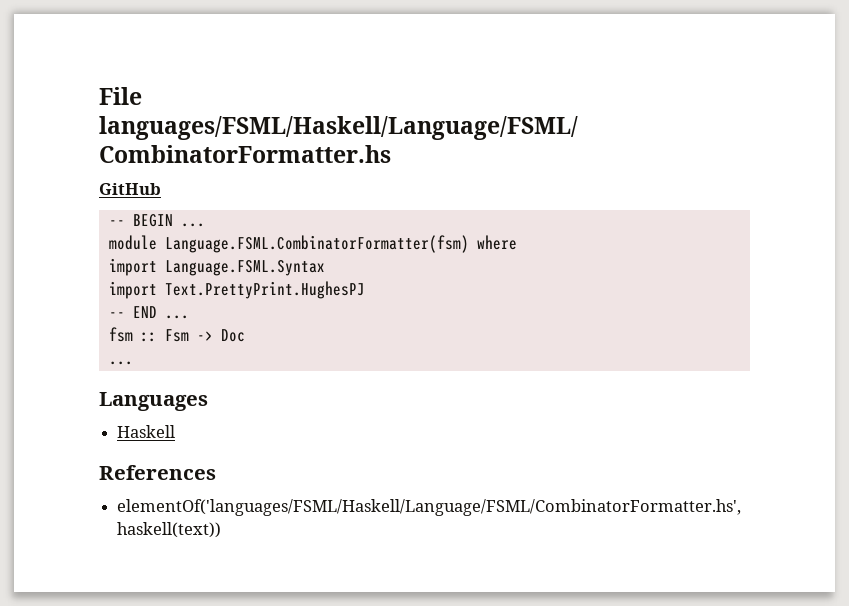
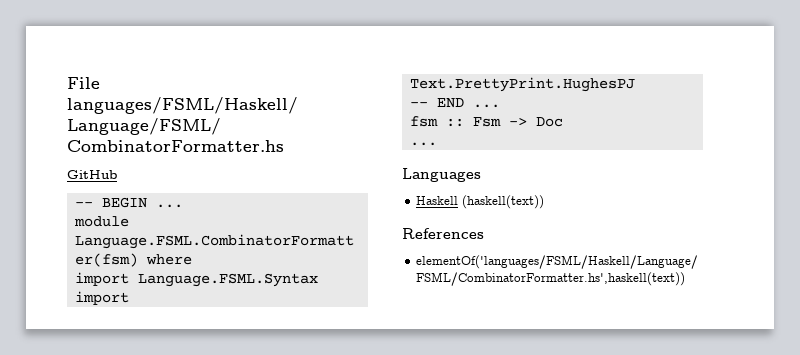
(176, 431) none -> [462,195,545,209] (haskell(text))

